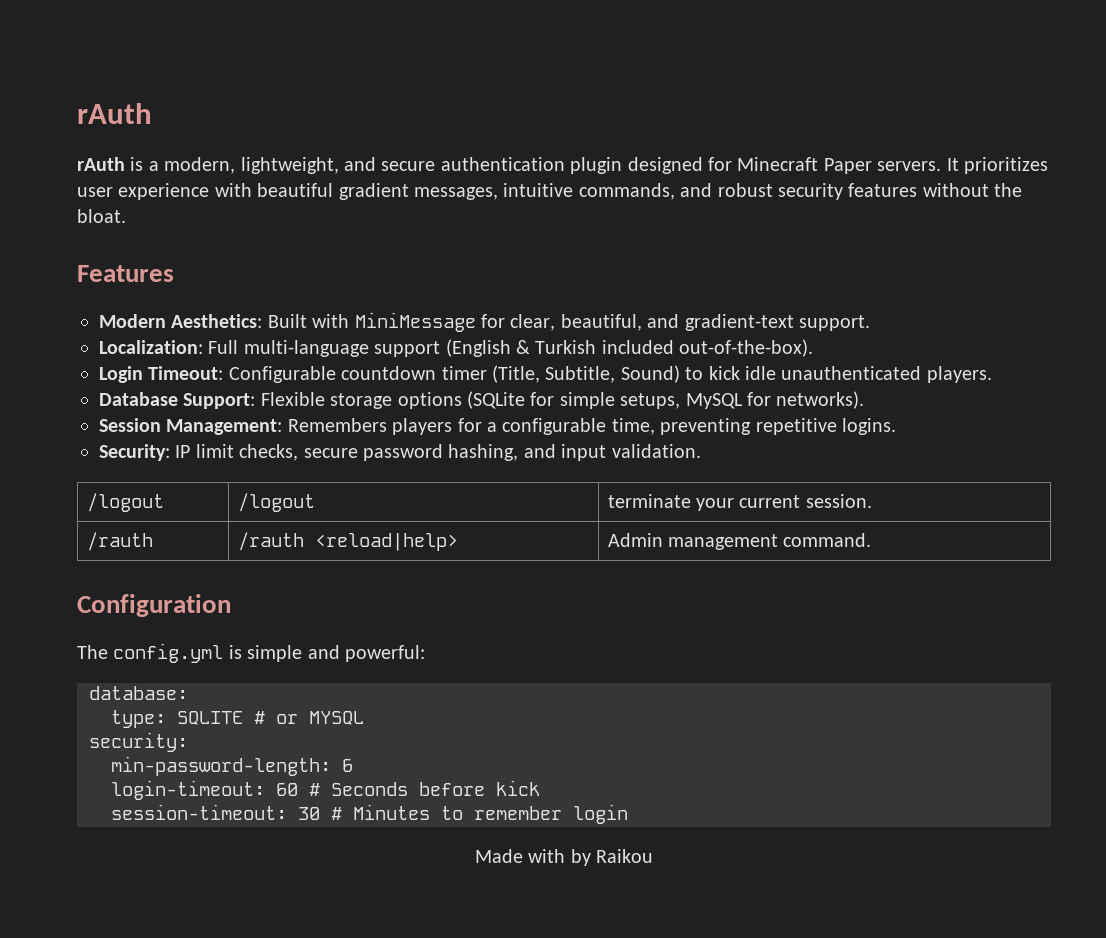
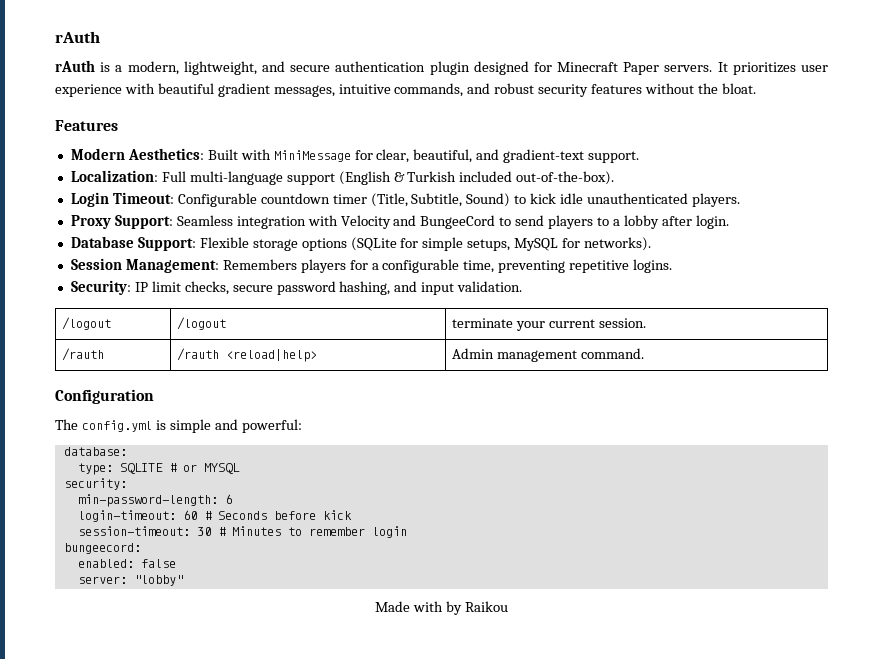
(992, 374) none -> [70,215,729,229] // Proxy Support: Seamless integration with Velocity and BungeeCord to send players to a lobby after login.
(628, 814) none -> [63,543,141,554] [77,559,176,568] [77,575,183,586] // bungeecord: // enabled: false // server: "lobby"

